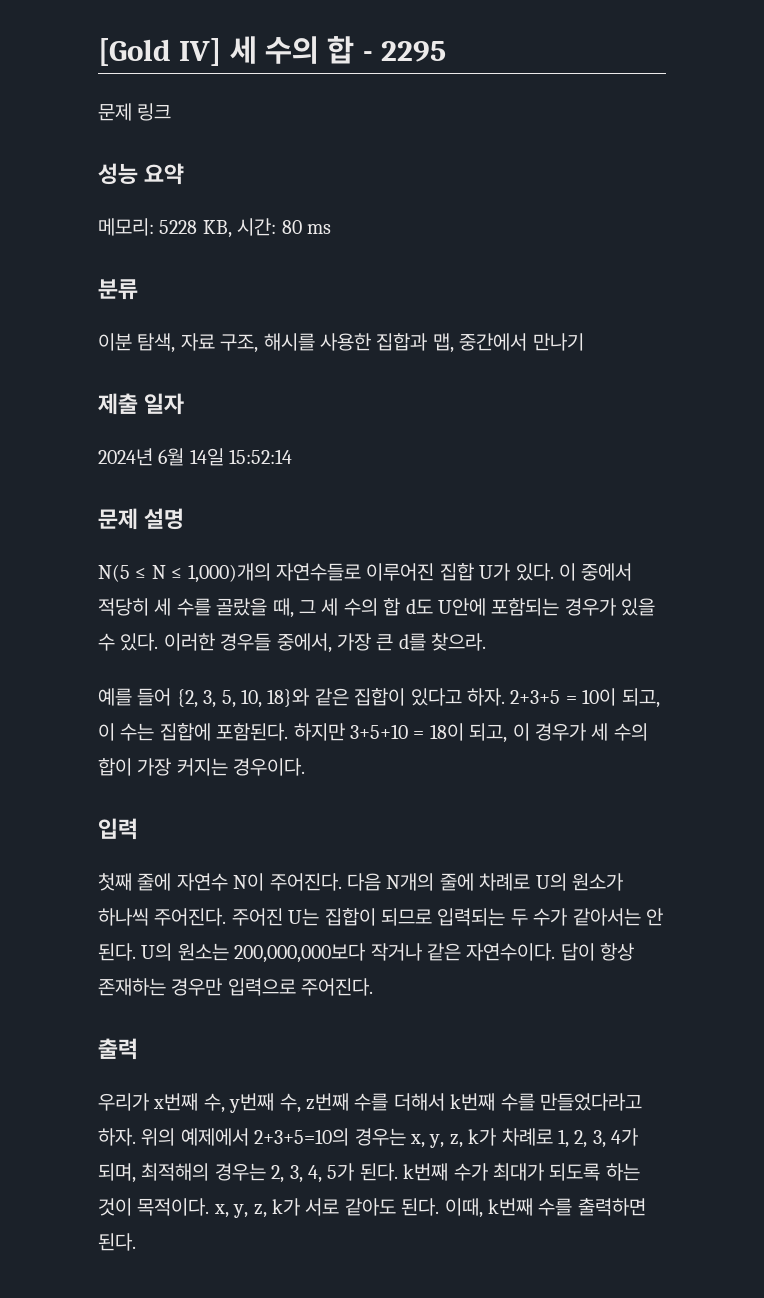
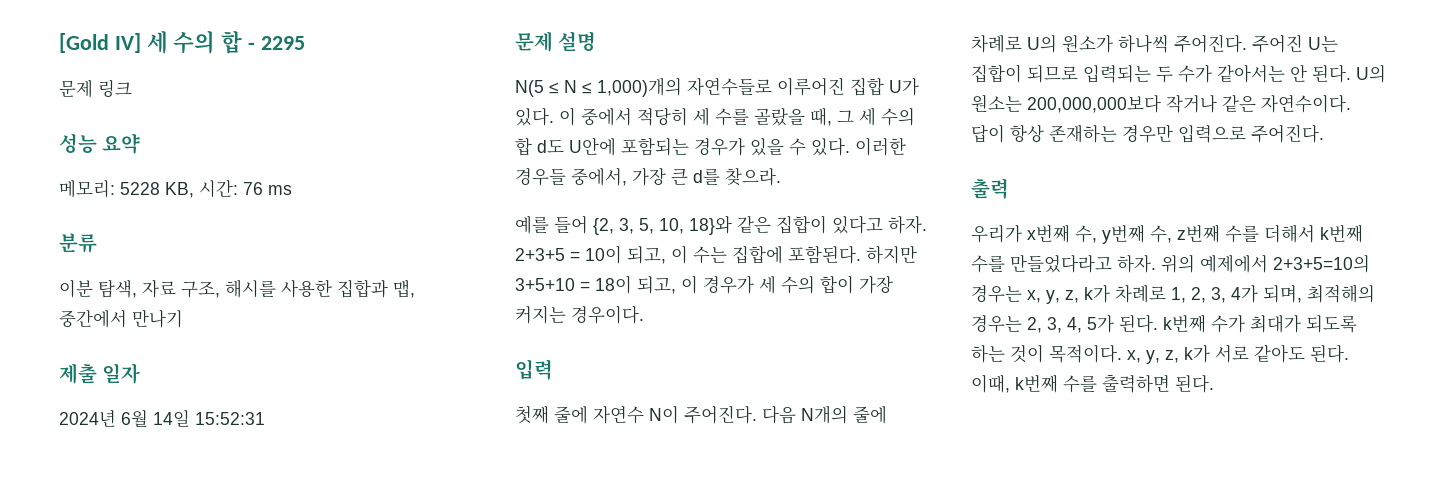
[281,220,302,234] 80 -> [243,182,263,195] 76
[229,449,293,464] 15:52:14 -> [195,412,265,425] 15:52:31

